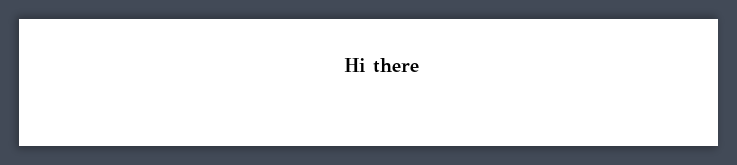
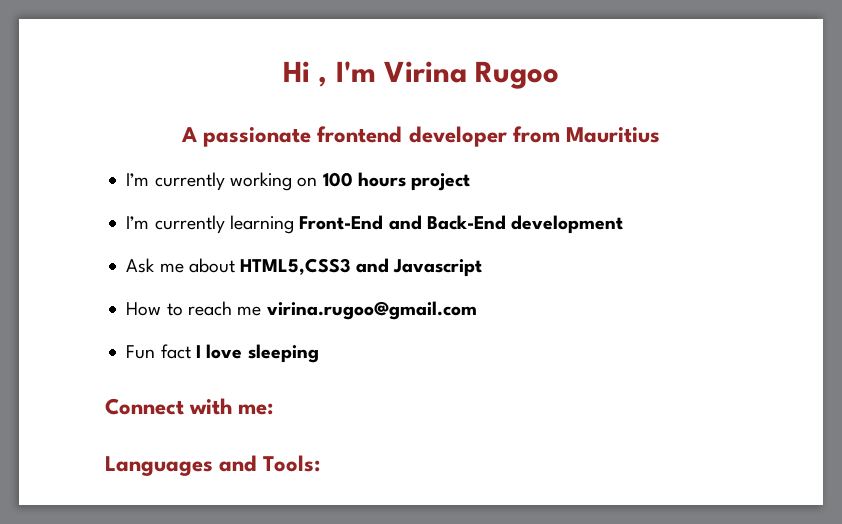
[373,58,419,73] there -> [318,61,559,89] [181,126,660,147] [126,172,471,191] [126,215,624,234] [126,258,482,277] [126,301,477,320] [126,344,319,363] [105,398,274,415] [105,455,321,476] , I'm Virina Rugoo // A passionate frontend developer from Mauritius // I’m currently working on 100 hours project // I’m currently learning Front-End and Back-End development // Ask me about HTML5,CSS3 and Javascript // How to reach me virina.rugoo@gmail.com // Fun fact I love sleeping // Connect with me: // Languages and Tools:

